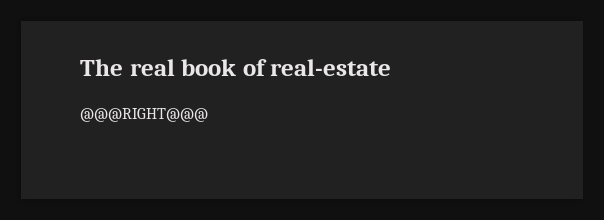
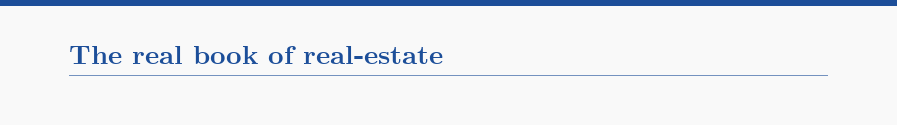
[80,108,208,122] // @@@RIGHT@@@ -> (443, 55) none

